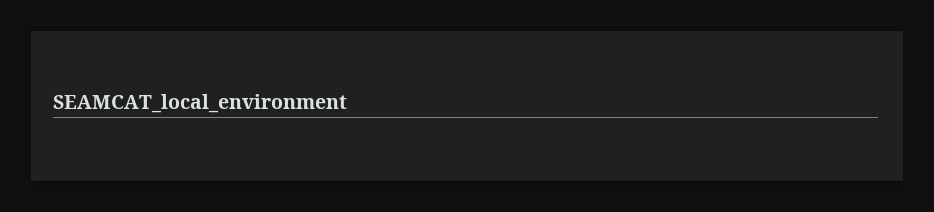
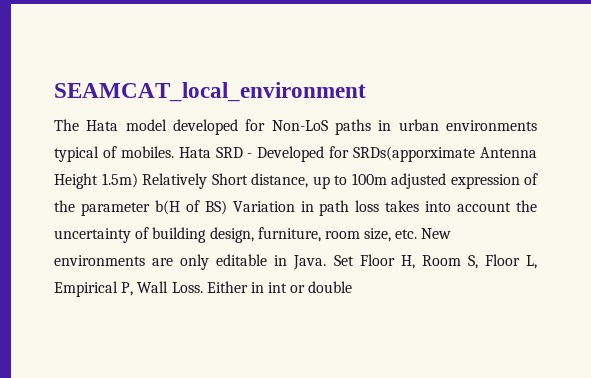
(347, 103) none -> [54,119,537,135] [54,146,537,162] [54,173,538,189] [54,200,538,216] [54,227,452,243] [54,254,537,270] [54,281,353,297] // The Hata model developed for Non-LoS paths in urban environments typical of mobiles. Hata SRD - Developed for SRDs(apporximate Antenna Height 1.5m) Relatively Short distance, up to 100m adjusted expression of the parameter b(H of BS) Variation in path loss takes into account the uncertainty of building design, furniture, room size, etc. New environments are only editable in Java. Set Floor H, Room S, Floor L, Empirical P, Wall Loss. Either in int or double

